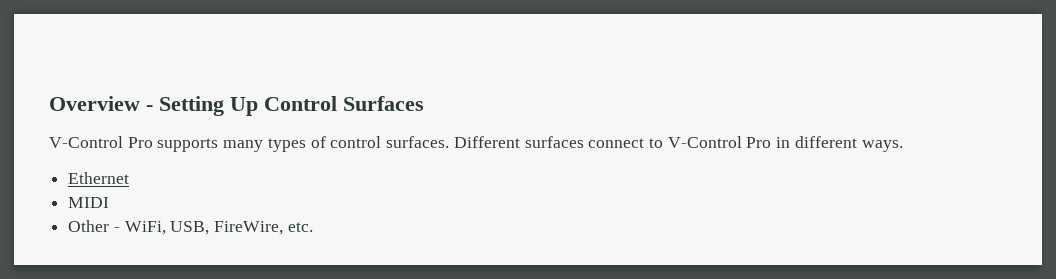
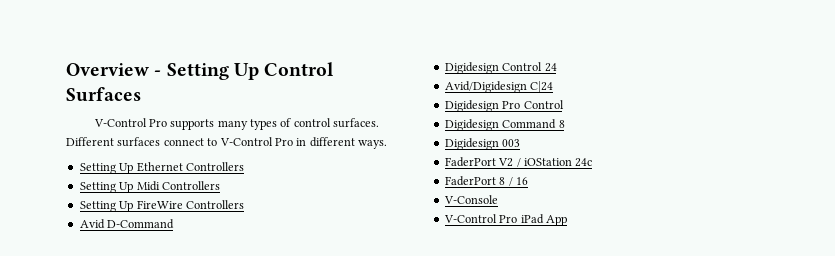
(903, 146) none -> [79,163,134,174] Setting Up
[68,197,110,208] [68,220,313,235] // MIDI // Other - WiFi, USB, FireWire, etc. -> [185,162,244,171] [79,181,220,193] [79,200,244,212] [79,219,175,229] [444,62,557,74] [444,81,554,93] [444,100,564,112] [444,119,565,131] [444,138,521,150] [444,157,593,167] [444,176,528,186] [443,195,498,204] [443,214,567,226] Controllers // Setting Up Midi Controllers // Setting Up FireWire Controllers // Avid D-Command // Digidesign Control 24 // Avid/Digidesign C|24 // Digidesign Pro Control // Digidesign Command 8 // Digidesign 003 // FaderPort V2 / iOStation 24c // FaderPort 8 / 16 // V-Console // V-Control Pro iPad App

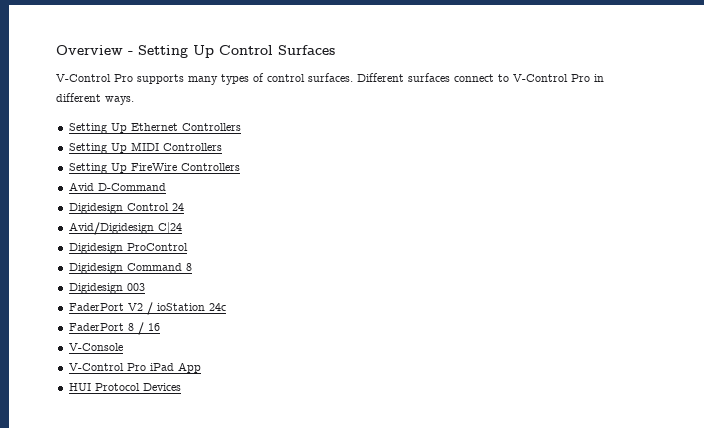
[136,181,160,191] Midi -> [130,142,159,151] MIDI
[502,100,564,109] Pro Control -> [126,243,188,251] ProControl
[523,158,572,166] iOStation -> [156,303,205,311] ioStation
(567, 220) none -> [68,383,181,391] // HUI Protocol Devices

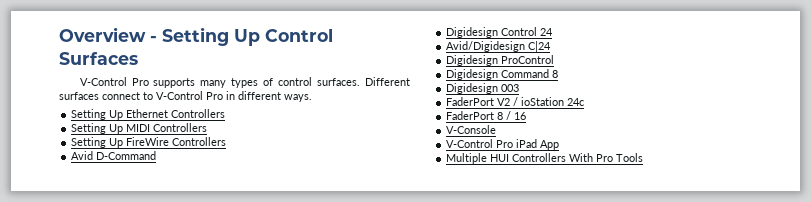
[68,383,181,391] HUI Protocol Devices -> [446,153,644,164] Multiple HUI Controllers With Pro Tools

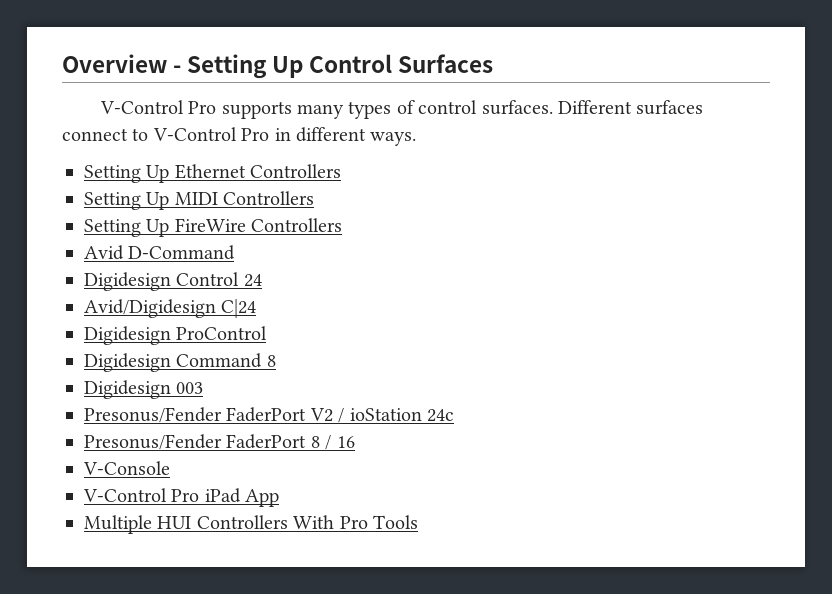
(520, 88) none -> [84,407,222,423] Presonus/Fender
(585, 102) none -> [84,434,222,450] Presonus/Fender

